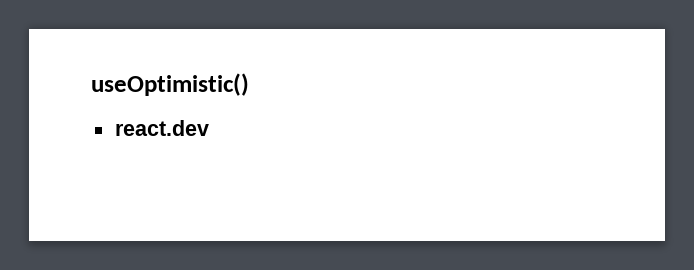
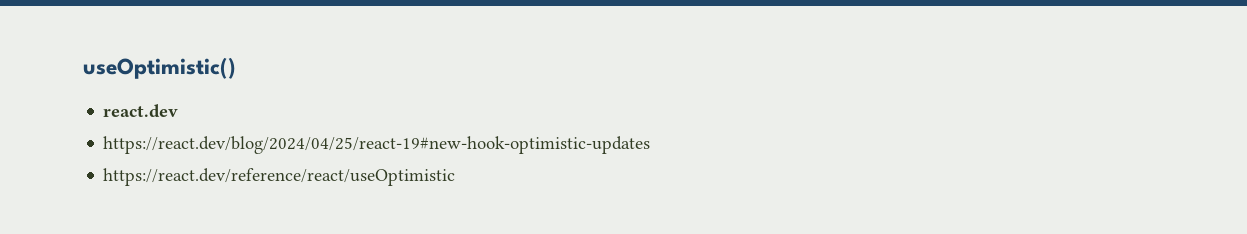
(209, 128) none -> [103,136,651,154] [103,168,456,186] // https://react.dev/blog/2024/04/25/react-19#new-hook-optimistic-updates // https://react.dev/reference/react/useOptimistic

